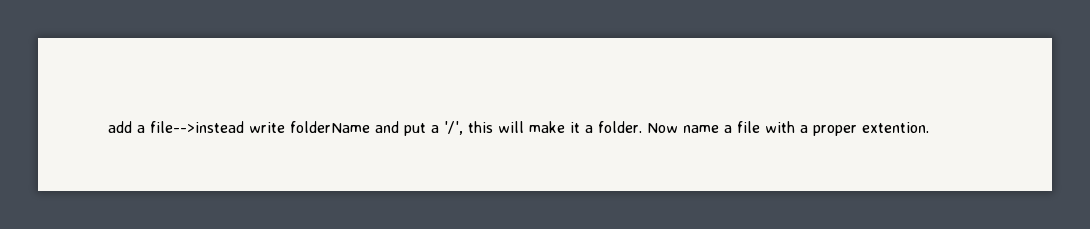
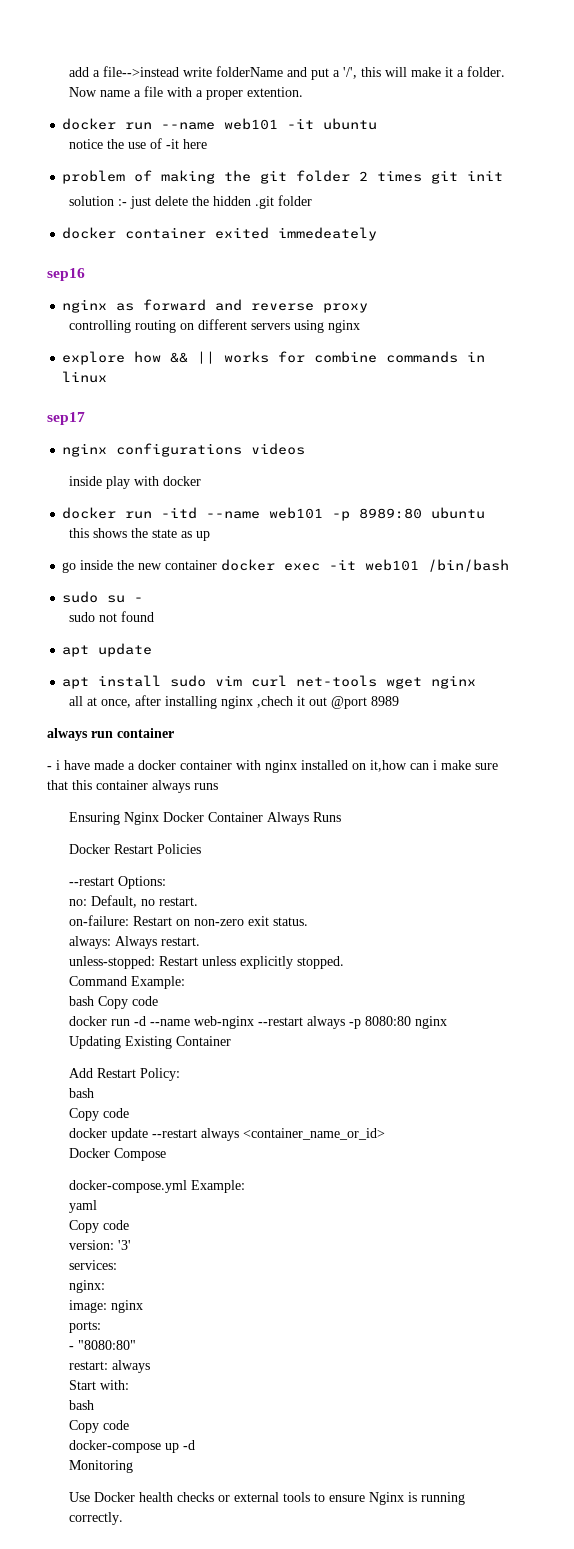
(930, 127) none -> [62,118,378,130] [68,138,207,149] [62,170,504,184] [68,195,312,209] [62,227,378,241] [47,268,85,281] [62,299,369,313] [68,319,360,333] [62,351,486,365] [62,371,108,383] [47,412,85,425] [62,443,306,457] [68,476,201,489] [62,507,486,521] [68,528,210,541] [62,559,510,573] [62,591,144,603] [68,611,154,622] [62,643,153,657] [62,675,477,689] [68,695,399,709] [47,728,174,741] [47,760,498,773] [47,780,218,793] [68,812,341,825] [68,844,201,854] [68,876,166,889] [68,895,198,908] [68,915,308,926] [68,936,200,949] [68,956,344,969] [68,976,185,989] [68,996,158,1009] [68,1016,447,1029] [68,1036,231,1049] [68,1068,180,1081] [68,1088,94,1098] [68,1108,129,1121] [68,1128,385,1141] [68,1148,166,1161] [68,1180,245,1193] [68,1200,97,1213] [68,1220,129,1233] [68,1240,131,1250] [68,1260,117,1270] [68,1280,105,1293] [68,1300,143,1313] [68,1321,101,1333] [68,1340,136,1350] [68,1360,150,1373] [68,1380,129,1390] [68,1400,94,1410] [68,1420,129,1433] [68,1440,195,1453] [68,1460,133,1473] [68,1492,465,1505] [68,1512,123,1525] // docker run --name web101 -it ubuntu // notice the use of -it here // problem of making the git folder 2 times git init // solution :- just delete the hidden .git folder // docker container exited immedeately // sep16 // nginx as forward and reverse proxy // controlling routing on different servers using nginx // explore how && || works for combine commands in linux // sep17 // nginx configurations videos // inside play with docker // docker run -itd --name web101 -p 8989:80 ubuntu // this shows the state as up // go inside the new container docker exec -it web101 /bin/bash // sudo su - // sudo not found // apt update // apt install sudo vim curl net-tools wget nginx // all at once, after installing nginx ,chech it out @port 8989 // always run container // - i have made a docker container with nginx installed on it,how can i make sure that this container always runs // Ensuring Nginx Docker Container Always Runs // Docker Restart Policies // --restart Options: // no: Default, no restart. // on-failure: Restart on non-zero exit status. // always: Always restart. // unless-stopped: Restart unless explicitly stopped. // Command Example: // bash Copy code // docker run -d --name web-nginx --restart always -p 8080:80 nginx // Updating Existing Container // Add Restart Policy: // bash // Copy code // docker update --restart always <container_name_or_id> // Docker Compose // docker-compose.yml Example: // yaml // Copy code // version: '3' // services: // nginx: // image: nginx // ports: // - "8080:80" // restart: always // Start with: // bash // Copy code // docker-compose up -d // Monitoring // Use Docker health checks or external tools to ensure Nginx is running correctly.

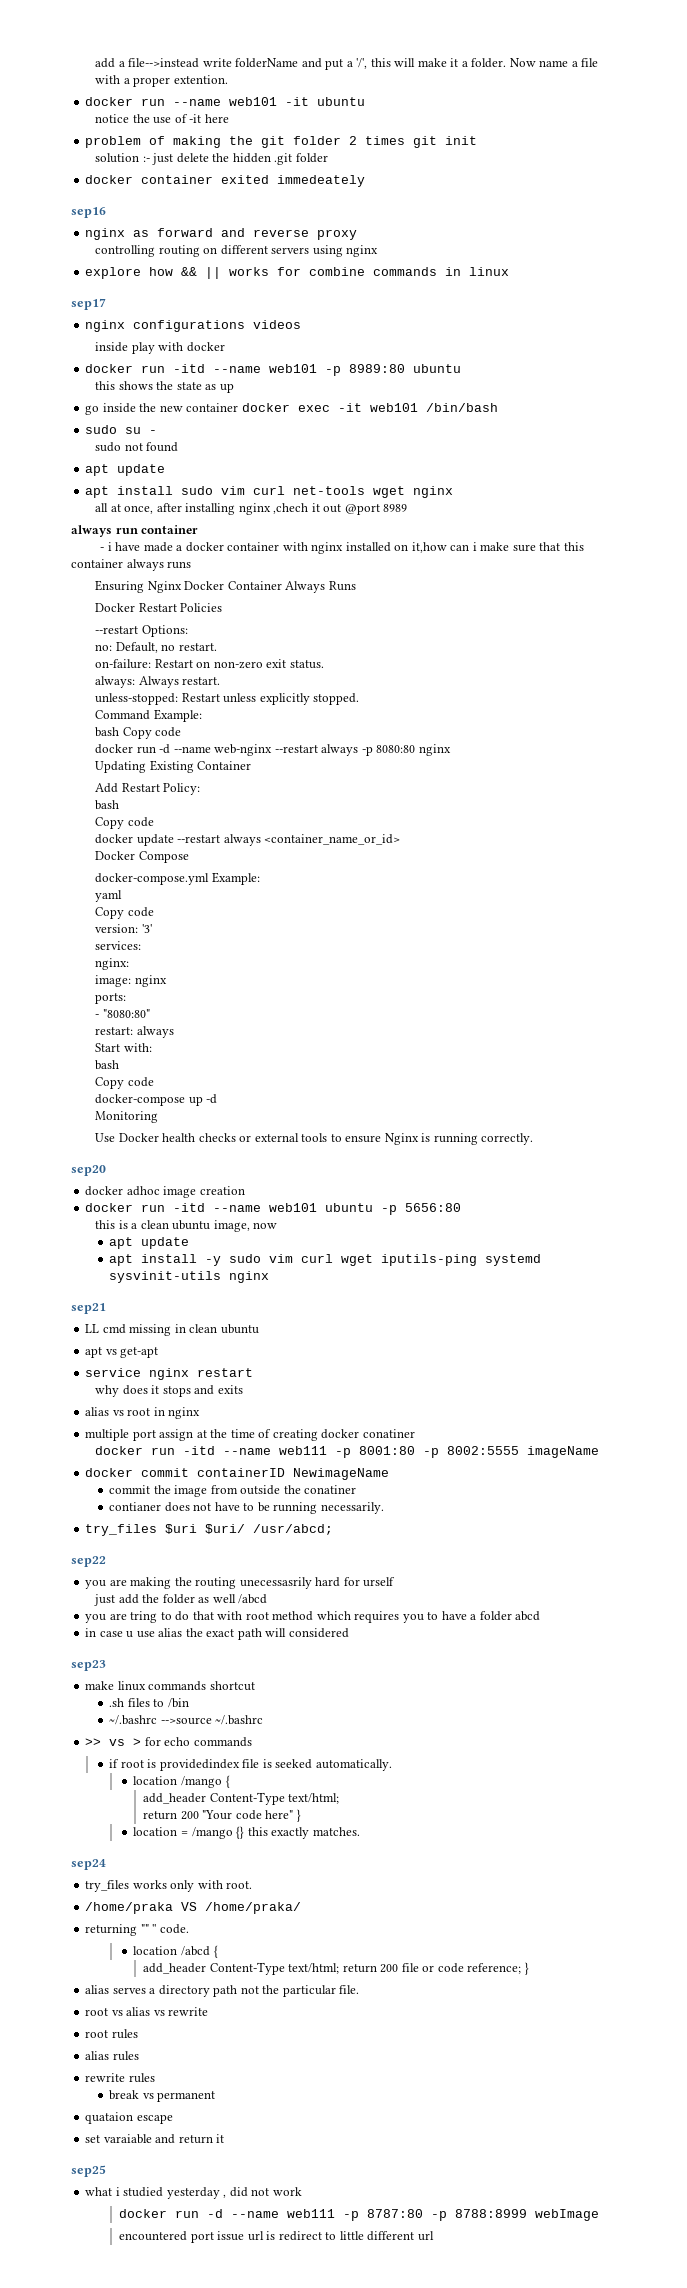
(123, 1518) none -> [71,1165,106,1176] [85,1186,245,1198] [85,1203,462,1215] [95,1220,278,1232] [109,1237,190,1249] [109,1254,542,1266] [109,1271,270,1283] [71,1303,106,1314] [85,1324,259,1336] [85,1347,159,1358] [85,1368,254,1380] [95,1385,243,1397] [85,1407,201,1419] [85,1429,415,1441] [95,1446,600,1458] [85,1468,390,1480] [109,1485,357,1497] [109,1502,384,1514] [85,1524,334,1536] [71,1556,106,1567] [85,1577,396,1589] [94,1594,268,1606] [85,1611,541,1623] [85,1628,349,1640] [71,1660,106,1671] [85,1681,255,1691] [109,1698,189,1708] [109,1715,264,1725] [85,1737,252,1747] [109,1759,392,1771] [133,1775,230,1788] [143,1792,340,1805] [143,1809,301,1822] [133,1826,360,1839] [71,1859,106,1870] [85,1880,253,1892] [85,1902,302,1914] [85,1924,189,1936] [133,1945,218,1958] [143,1962,529,1975] [85,1985,360,1997] [85,2007,209,2016] [85,2029,138,2039] [85,2051,139,2061] [85,2073,155,2083] [109,2090,216,2102] [85,2112,173,2124] [85,2134,225,2144] [71,2165,106,2177] [85,2187,302,2199] [119,2209,600,2221] [119,2231,434,2243] // sep20 // docker adhoc image creation // docker run -itd --name web101 ubuntu -p 5656:80 // this is a clean ubuntu image, now // apt update // apt install -y sudo vim curl wget iputils-ping systemd sysvinit-utils nginx // sep21 // LL cmd missing in clean ubuntu // apt vs get-apt // service nginx restart // why does it stops and exits // alias vs root in nginx // multiple port assign at the time of creating docker conatiner // docker run -itd --name web111 -p 8001:80 -p 8002:5555 imageName // docker commit containerID NewimageName // commit the image from outside the conatiner // contianer does not have to be running necessarily. // try_files $uri $uri/ /usr/abcd; // sep22 // you are making the routing unecessasrily hard for urself // just add the folder as well /abcd // you are tring to do that with root method which requires you to have a folder abcd // in case u use alias the exact path will considered // sep23 // make linux commands shortcut // .sh files to /bin // ~/.bashrc -->source ~/.bashrc // >> vs > for echo commands // if root is providedindex file is seeked automatically. // location /mango { // add_header Content-Type text/html; // return 200 "Your code here" } // location = /mango {} this exactly matches. // sep24 // try_files works only with root. // /home/praka VS /home/praka/ // returning "" '' code. // location /abcd { // add_header Content-Type text/html; return 200 file or code reference; } // alias serves a directory path not the particular file. // root vs alias vs rewrite // root rules // alias rules // rewrite rules // break vs permanent // quataion escape // set varaiable and return it // sep25 // what i studied yesterday , did not work // docker run -d --name web111 -p 8787:80 -p 8788:8999 webImage // encountered port issue url is redirect to little different url

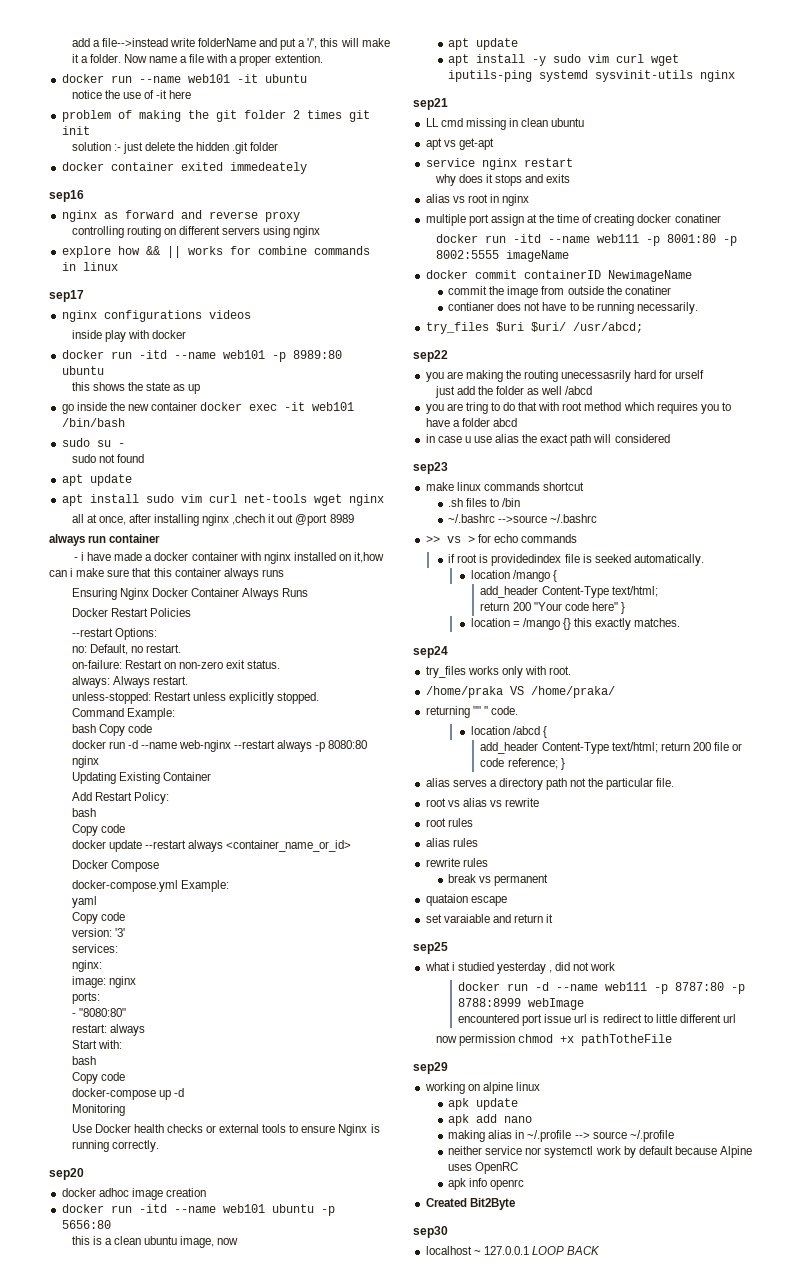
(434, 2236) none -> [435,1034,672,1046] [413,1062,448,1074] [424,1082,540,1094] [448,1098,519,1110] [448,1114,533,1126] [448,1130,674,1142] [448,1146,752,1158] [448,1162,519,1174] [448,1178,525,1190] [425,1198,515,1210] [413,1226,448,1238] [425,1246,601,1255] // now permission chmod +x pathTotheFile // sep29 // working on alpine linux // apk update // apk add nano // making alias in ~/.profile --> source ~/.profile // neither service nor systemctl work by default because Alpine uses OpenRC // apk info openrc // Created Bit2Byte // sep30 // localhost ~ 127.0.0.1 LOOP BACK

